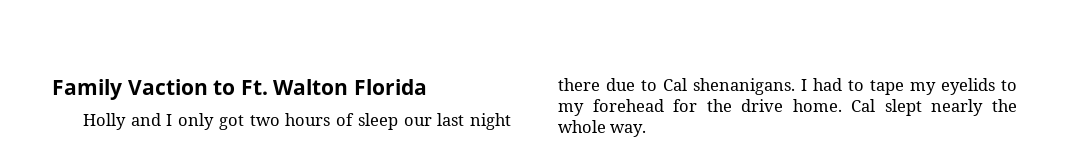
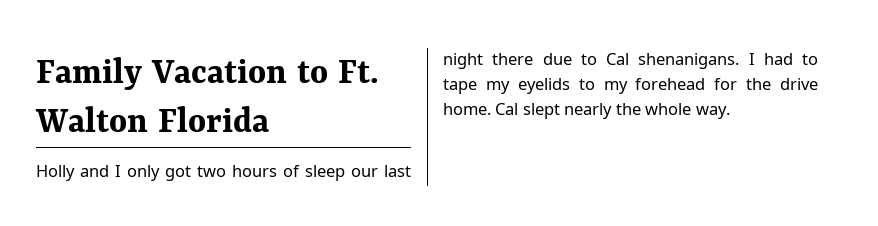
[127,79,208,95] Vaction -> [151,59,288,83] Vacation

